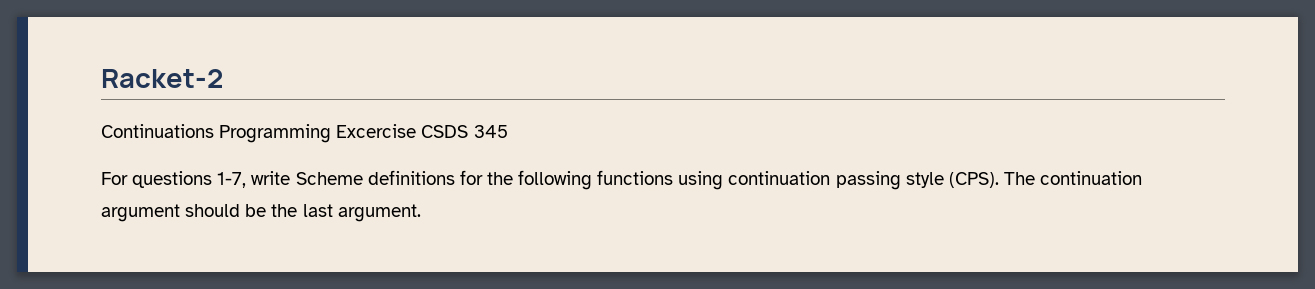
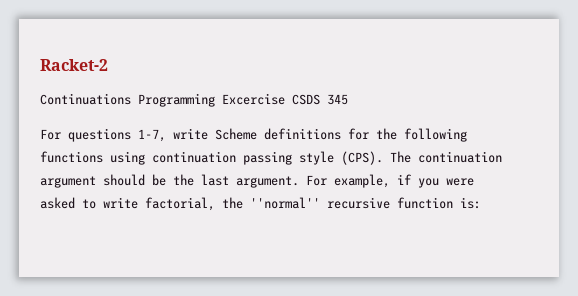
(421, 213) none -> [306,174,474,188] [40,197,481,211] For example, if you were asked to write factorial, the ''normal'' recursive function is:

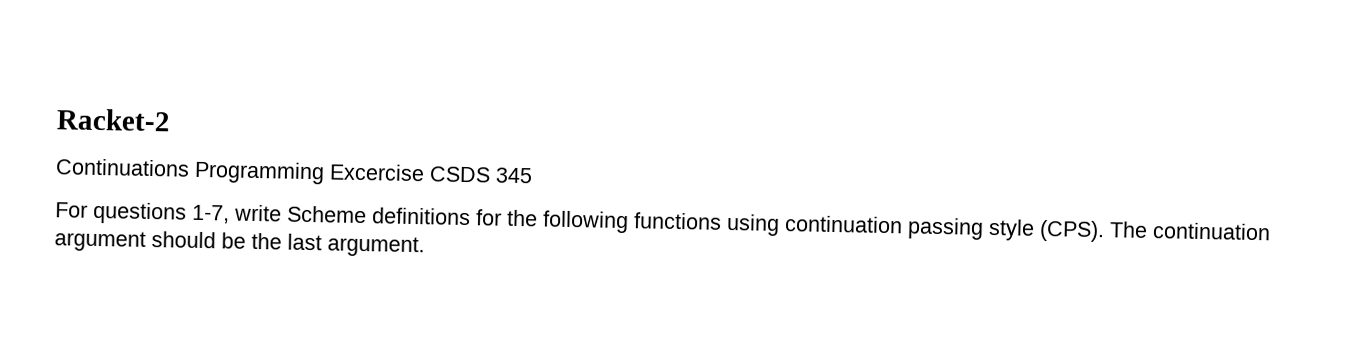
[306,174,474,188] [40,197,481,211] For example, if you were asked to write factorial, the ''normal'' recursive function is: -> (425, 246) none

